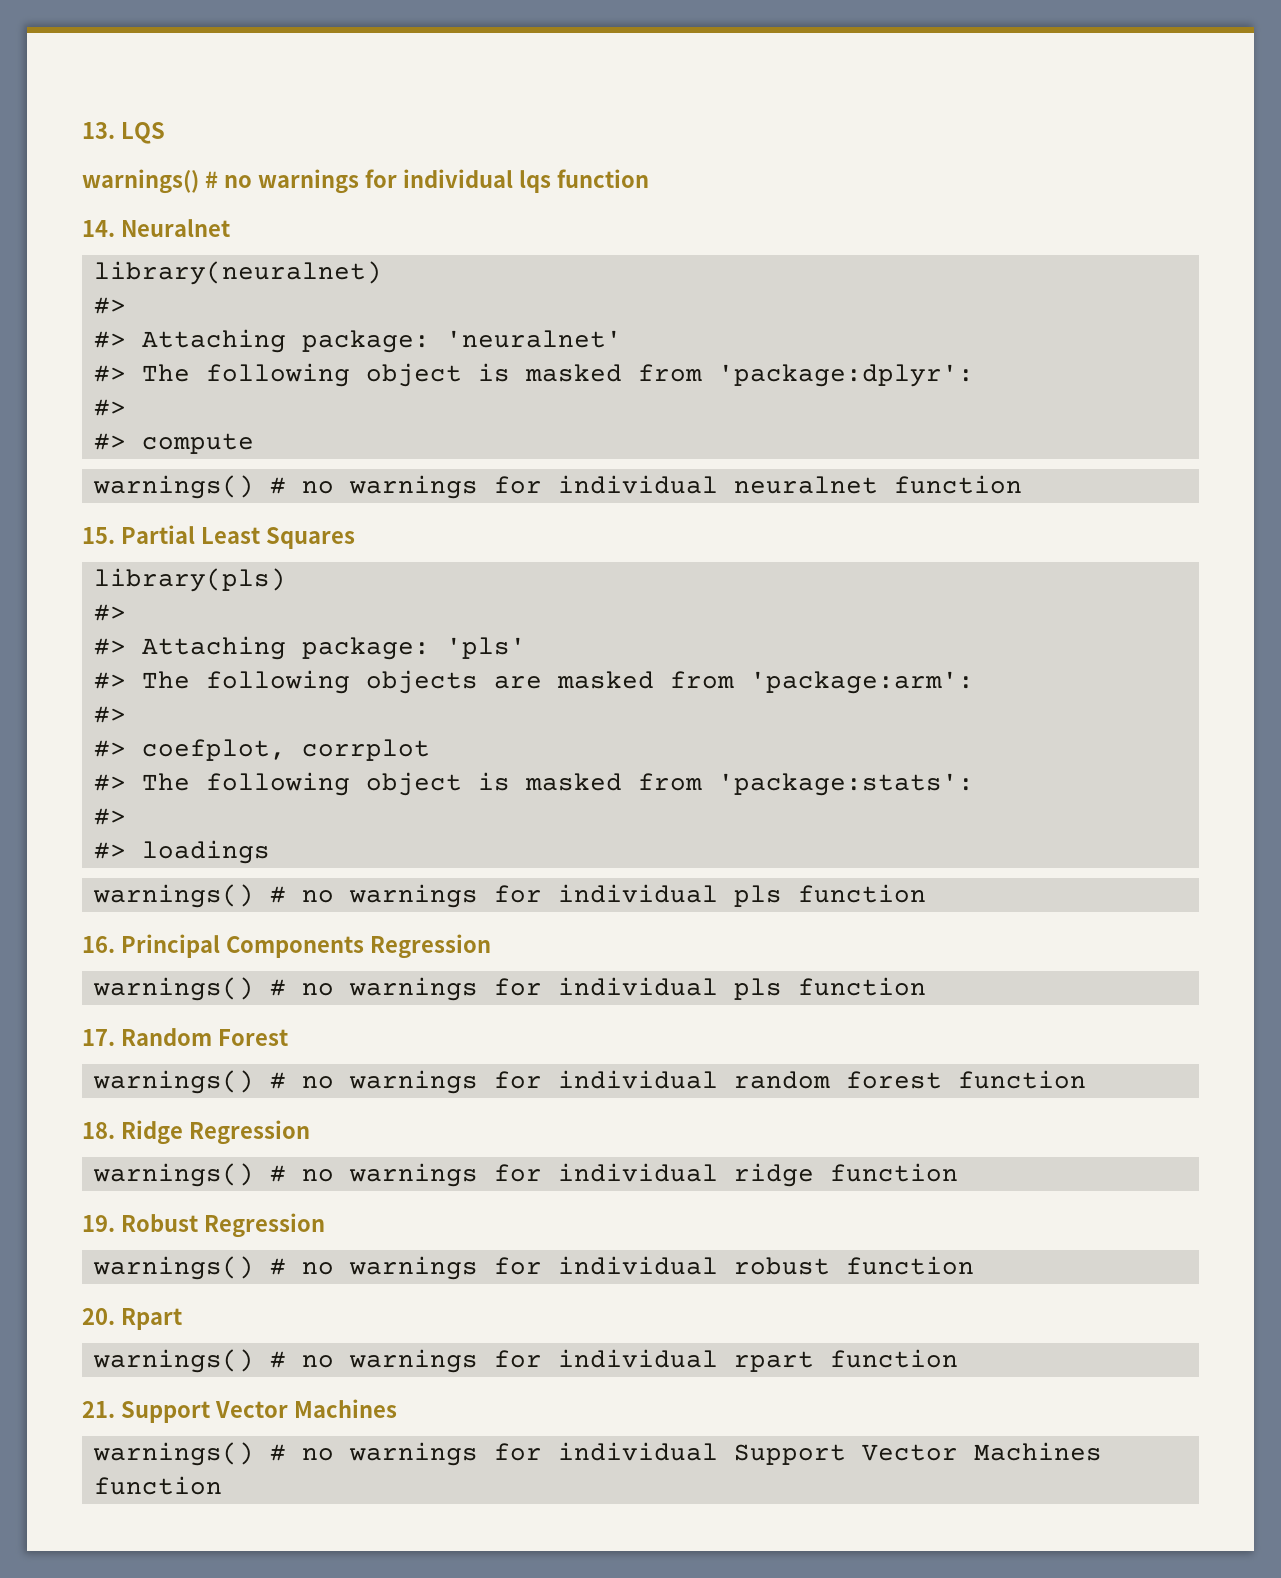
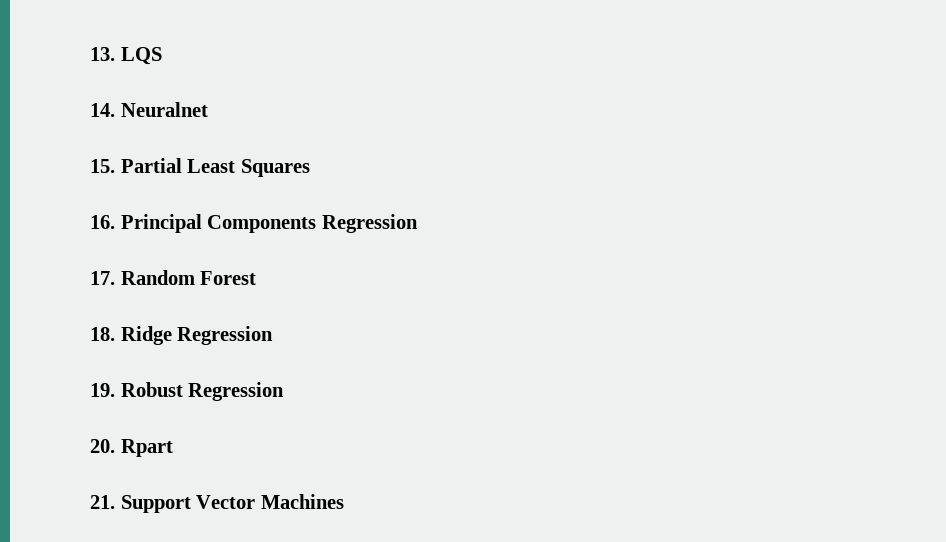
[82,169,649,194] [82,219,230,237] [94,261,383,285] [94,297,127,314] [94,329,623,353] [94,363,975,387] [94,399,127,416] [94,433,255,454] [93,475,1023,499] [82,525,355,549] [94,568,287,592] [94,604,127,621] [94,636,527,660] [94,670,975,694] [94,706,127,723] [94,739,431,761] [94,772,975,796] [94,808,127,825] [94,840,271,864] [93,884,927,908] [82,934,491,959] [93,977,927,1001] [82,1028,288,1046] [93,1070,1087,1094] [82,1120,310,1145] [93,1163,959,1187] [82,1213,325,1238] [93,1256,975,1280] [82,1308,182,1330] [93,1349,959,1373] [82,1399,397,1423] [93,1442,1103,1466] [94,1476,223,1495] warnings() # no warnings for individual lqs function // 14. Neuralnet // library(neuralnet) // #> // #> Attaching package: 'neuralnet' // #> The following object is masked from 'package:dplyr': // #> // #> compute // warnings() # no warnings for individual neuralnet function // 15. Partial Least Squares // library(pls) // #> // #> Attaching package: 'pls' // #> The following objects are masked from 'package:arm': // #> // #> coefplot, corrplot // #> The following object is masked from 'package:stats': // #> // #> loadings // warnings() # no warnings for individual pls function // 16. Principal Components Regression // warnings() # no warnings for individual pls function // 17. Random Forest // warnings() # no warnings for individual random forest function // 18. Ridge Regression // warnings() # no warnings for individual ridge function // 19. Robust Regression // warnings() # no warnings for individual robust function // 20. Rpart // warnings() # no warnings for individual rpart function // 21. Support Vector Machines // warnings() # no warnings for individual Support Vector Machines function -> [90,102,208,117] [90,158,310,177] [90,214,418,233] [90,270,257,285] [90,326,274,345] [90,382,285,401] [90,439,173,457] [90,494,344,513] 14. Neuralnet // 15. Partial Least Squares // 16. Principal Components Regression // 17. Random Forest // 18. Ridge Regression // 19. Robust Regression // 20. Rpart // 21. Support Vector Machines

